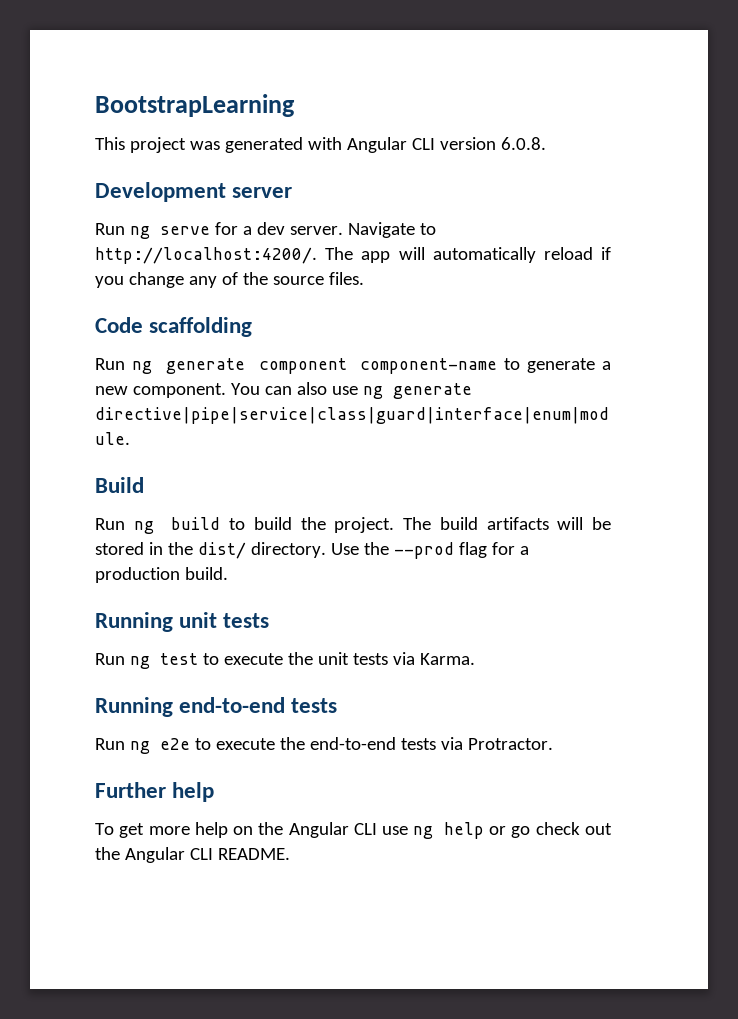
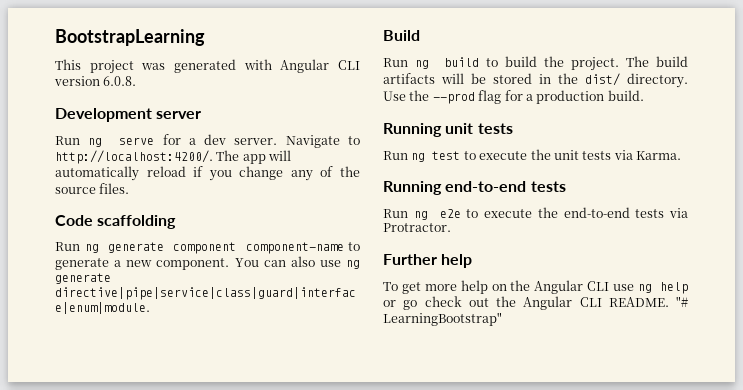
(290, 854) none -> [676,296,688,307] [383,312,502,326] "# LearningBootstrap"

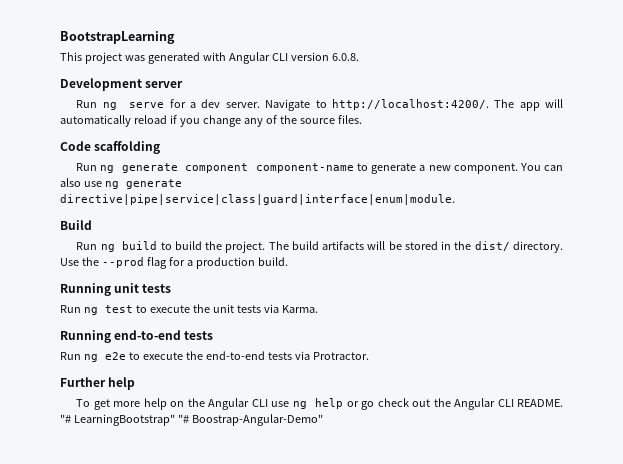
(502, 319) none -> [177,414,323,426] "# Boostrap-Angular-Demo"

